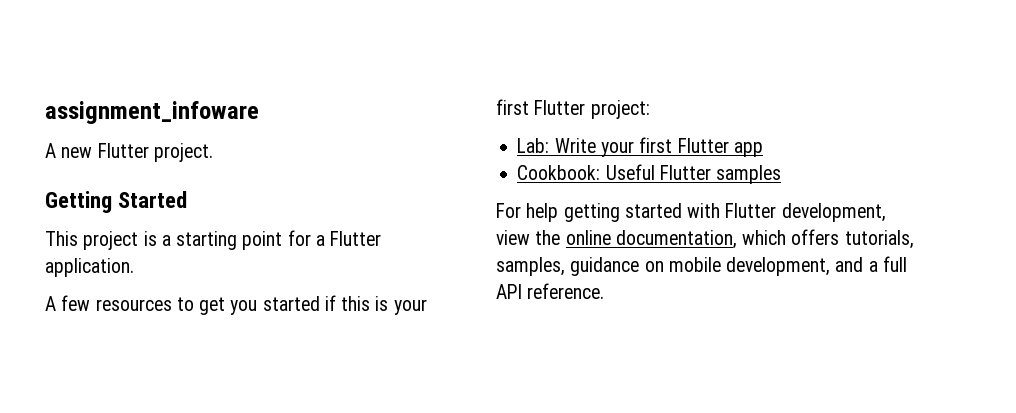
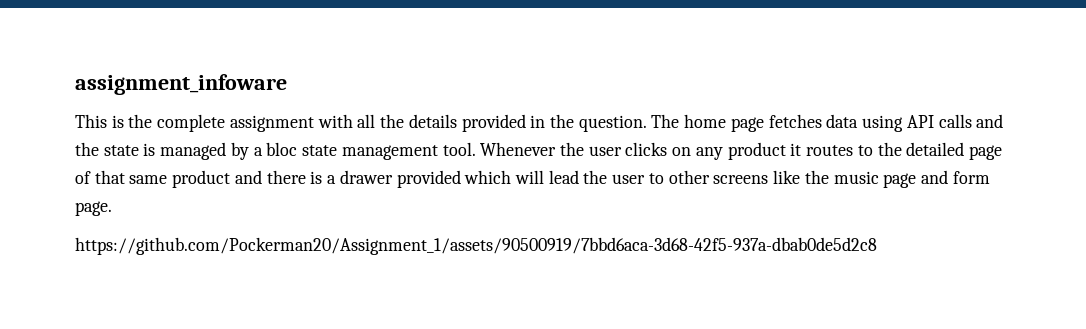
[45,143,213,162] [45,191,188,213] [45,230,382,250] [45,258,134,277] [45,295,427,315] [496,99,650,119] [517,137,763,157] [517,164,782,184] [496,203,886,222] [496,229,914,249] [496,256,907,276] [496,283,605,299] A new Flutter project. // Getting Started // This project is a starting point for a Flutter application. // A few resources to get you started if this is your first Flutter project: // Lab: Write your first Flutter app // Cookbook: Useful Flutter samples // For help getting started with Flutter development, view the online documentation, which offers tutorials, samples, guidance on mobile development, and a full API reference. -> [75,114,1004,132] [75,142,1002,160] [75,170,990,188] [75,201,112,216] [75,237,877,255] This is the complete assignment with all the details provided in the question. The home page fetches data using API calls and the state is managed by a bloc state management tool. Whenever the user clicks on any product it routes to the detailed page of that same product and there is a drawer provided which will lead the user to other screens like the music page and form page. // https://github.com/Pockerman20/Assignment_1/assets/90500919/7bbd6aca-3d68-42f5-937a-dbab0de5d2c8

